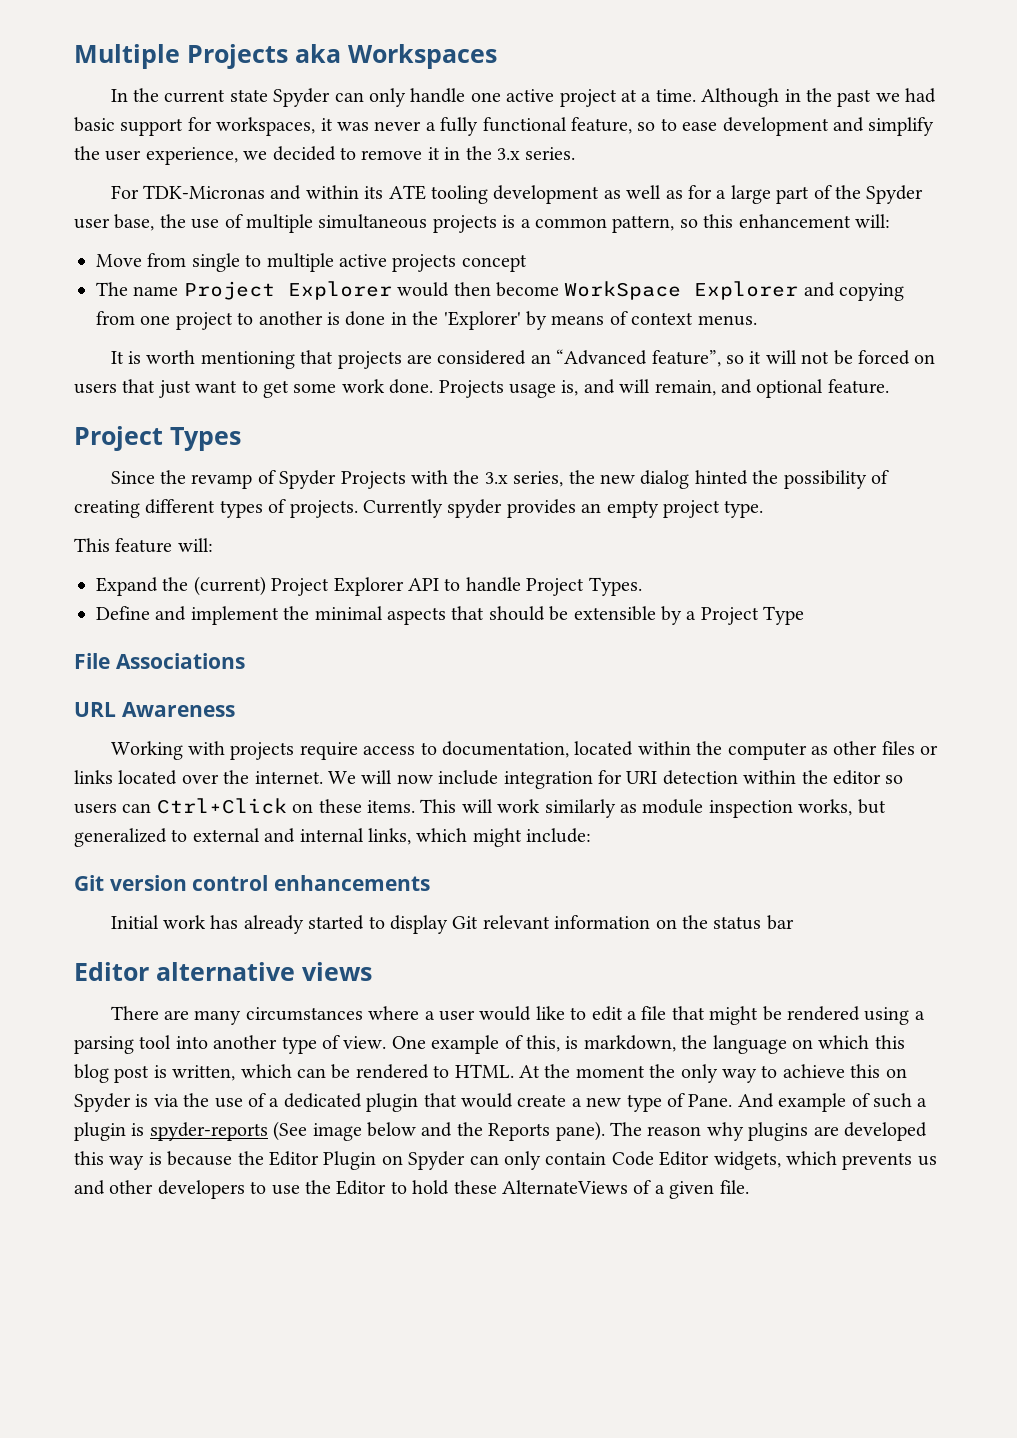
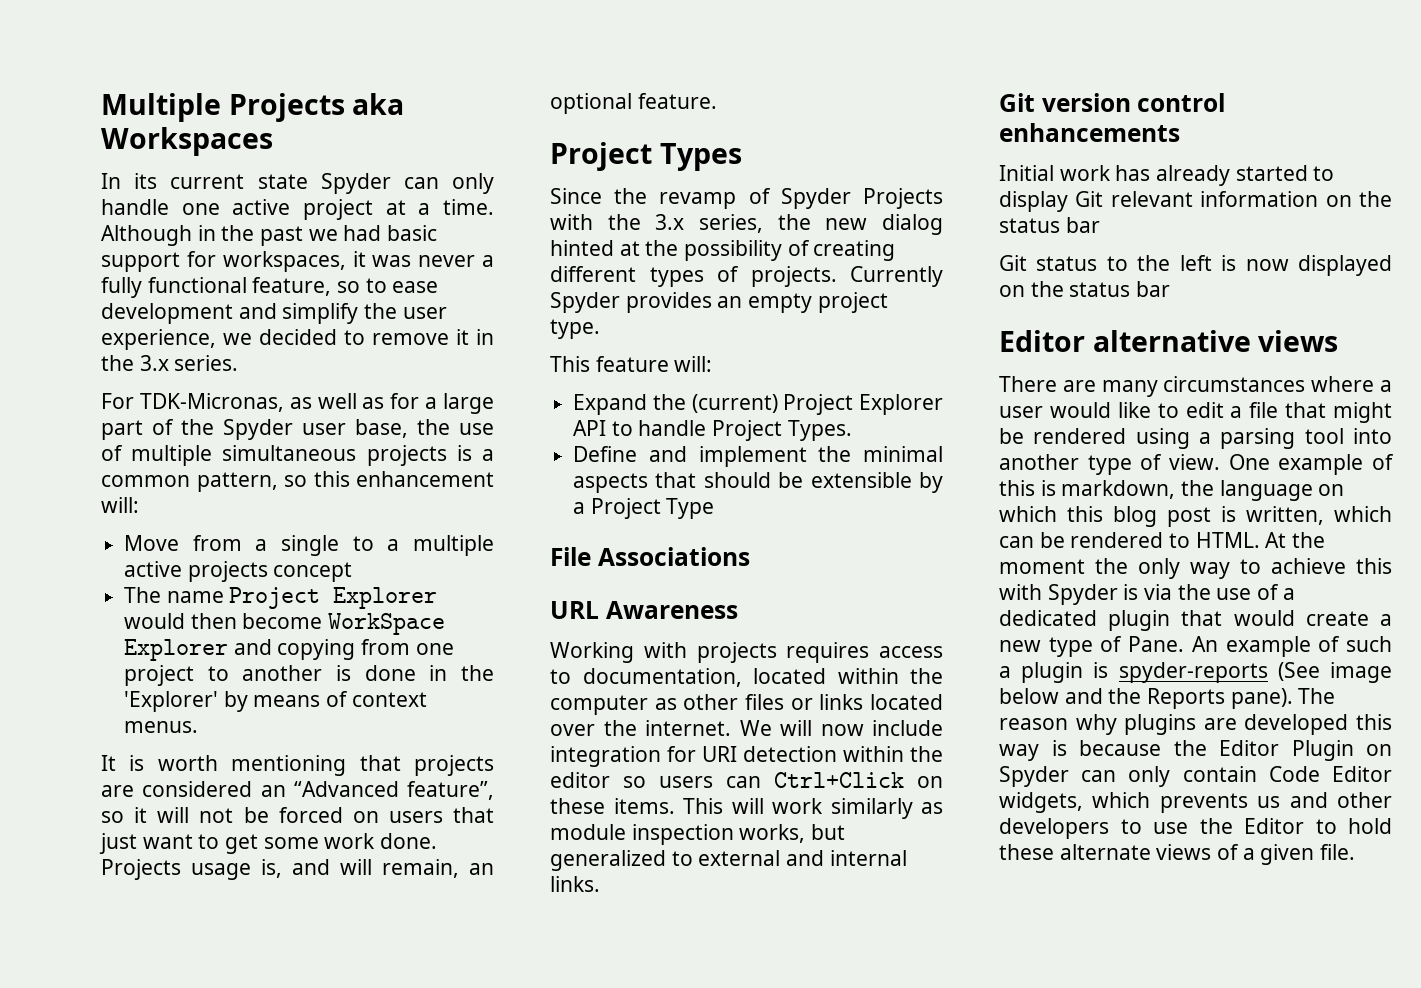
[132,88,159,102] the -> [134,173,158,189] its
[142,185,600,204] TDK-Micronas and within its ATE tooling development -> [139,393,284,412] TDK-Micronas,
(187, 260) none -> [255,539,268,551] a
(262, 260) none -> [387,539,400,551] a
[720,379,752,394] and -> [469,863,494,875] an
(748, 477) none -> [619,241,640,256] at
[447,499,503,518] spyder -> [550,292,620,313] Spyder
[299,742,358,760] require -> [786,642,870,663] requires
[368,828,592,847] links, which might include: -> [550,876,600,892] links.
(794, 922) none -> [999,255,1392,276] [999,281,1171,297] // Git status to the left is now displayed on the status bar
[525,1035,560,1052] this, -> [999,480,1035,496] this
[885,1068,907,1078] on -> [999,584,1042,600] with
[737,1093,774,1108] And -> [1191,636,1218,652] An
[501,1180,628,1194] AlternateViews -> [1059,844,1212,860] alternate views

